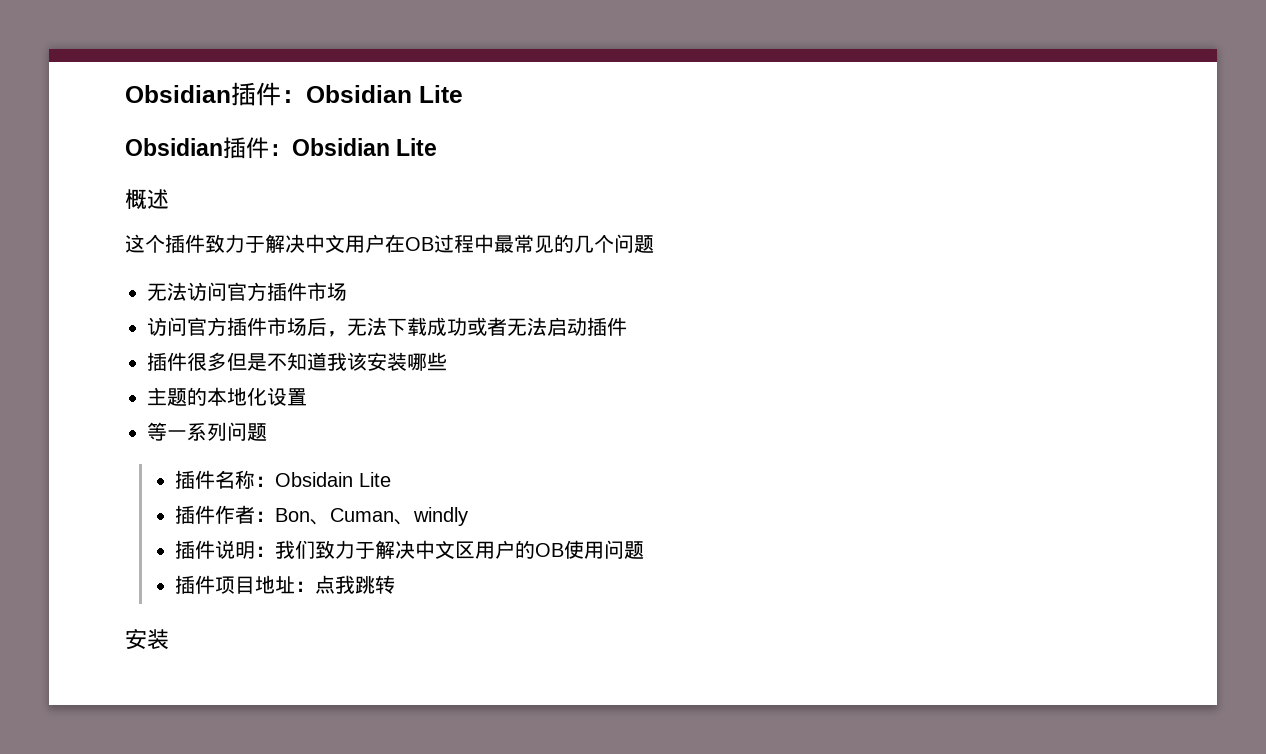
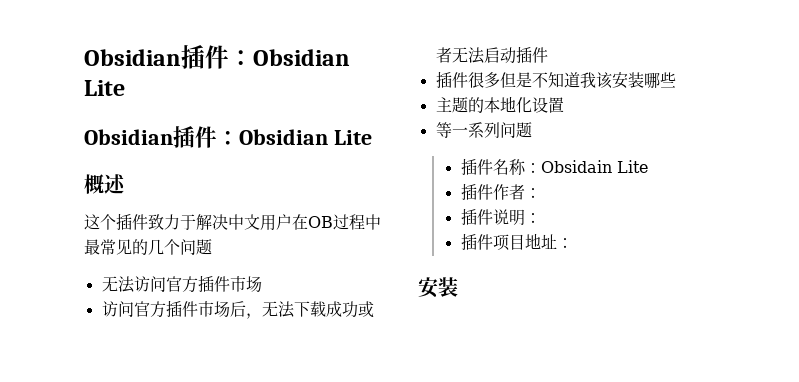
[274,507,468,526] Bon、Cuman、windly -> (541, 193) none
[274,540,644,559] 我们致力于解决中文区用户的OB使用问题 -> (541, 218) none
[314,575,395,594] 点我跳转 -> (573, 243) none

